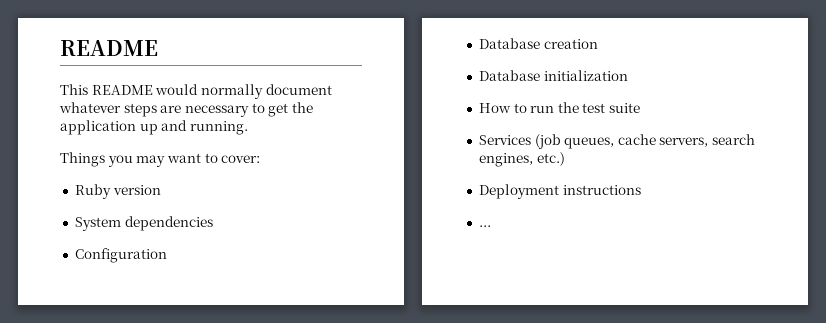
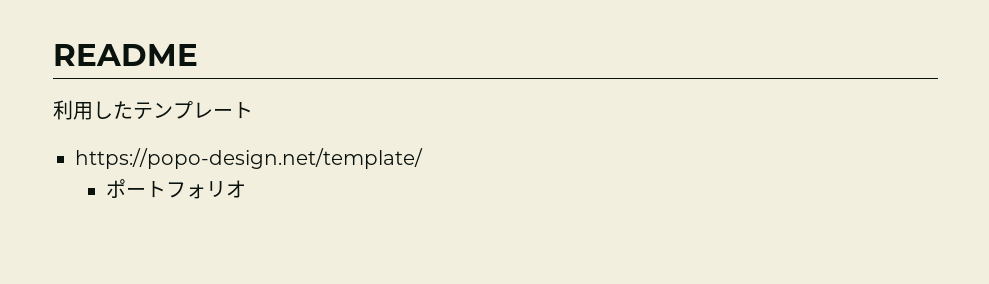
[60,84,332,99] [59,102,313,117] [60,120,248,135] [60,152,261,167] [74,184,161,199] [74,216,213,231] [74,248,167,263] [478,38,598,49] [478,70,628,81] [478,102,641,113] [478,134,756,149] [478,152,565,167] [478,184,641,199] [478,225,491,227] This README would normally document whatever steps are necessary to get the application up and running. // Things you may want to cover: // Ruby version // System dependencies // Configuration // Database creation // Database initialization // How to run the test suite // Services (job queues, cache servers, search engines, etc.) // Deployment instructions // ... -> [53,100,253,120] [75,148,423,169] [105,179,246,199] 利用したテンプレート // https://popo-design.net/template/ // ポートフォリオ

